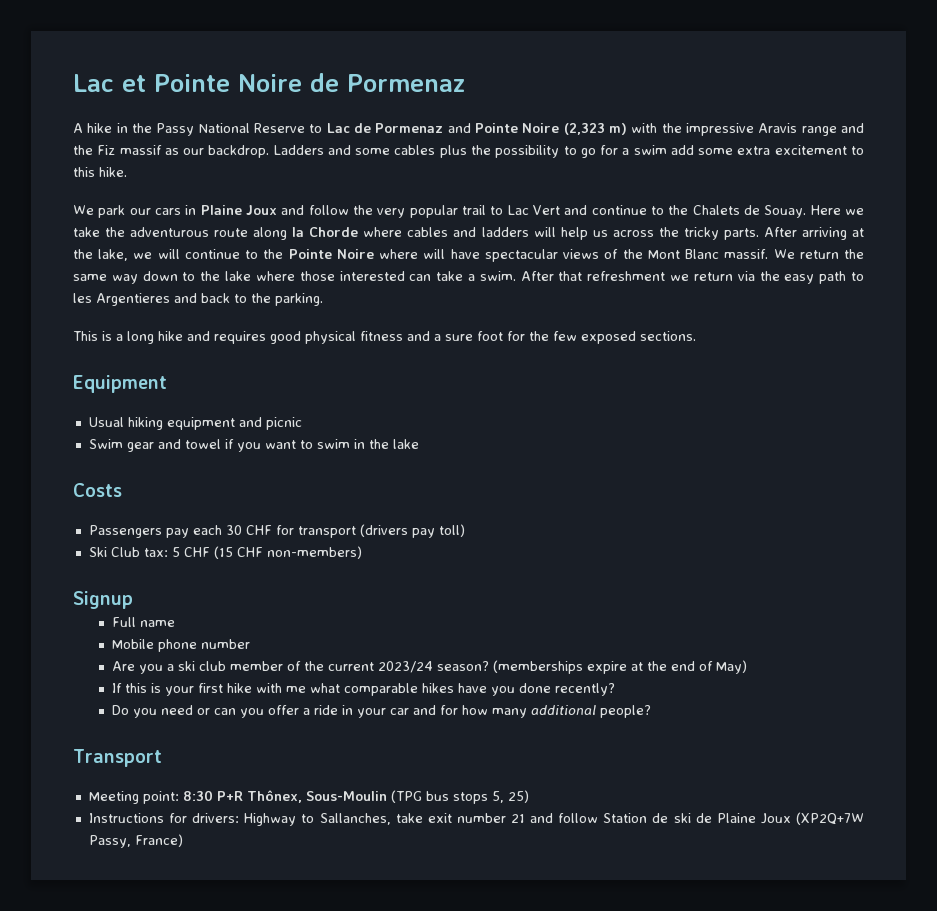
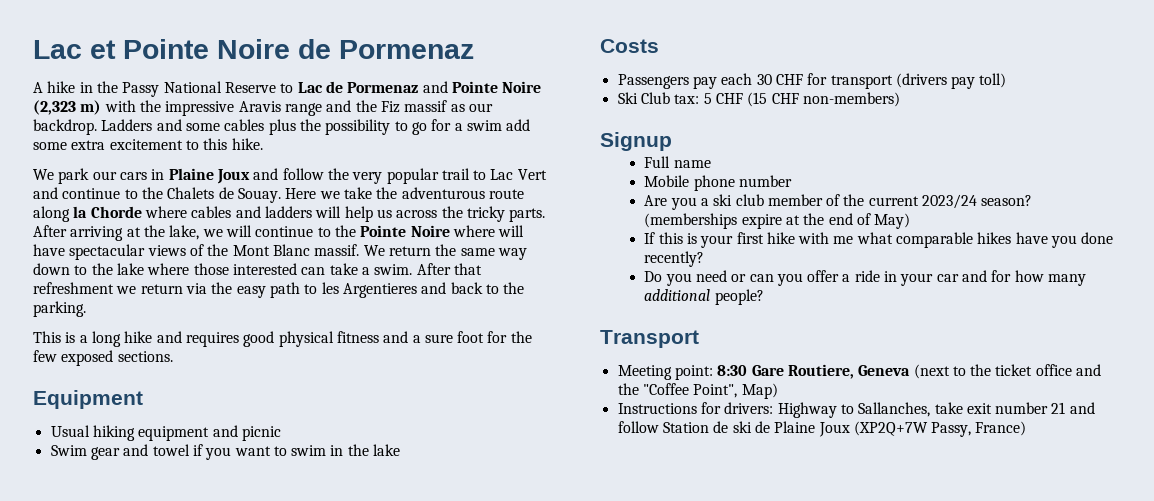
[216,790,529,804] P+R Thônex, Sous-Moulin (TPG bus stops 5, 25) -> [751,364,1102,379] [617,383,778,399] Gare Routiere, Geneva (next to the ticket office and the "Coffee Point", Map)

